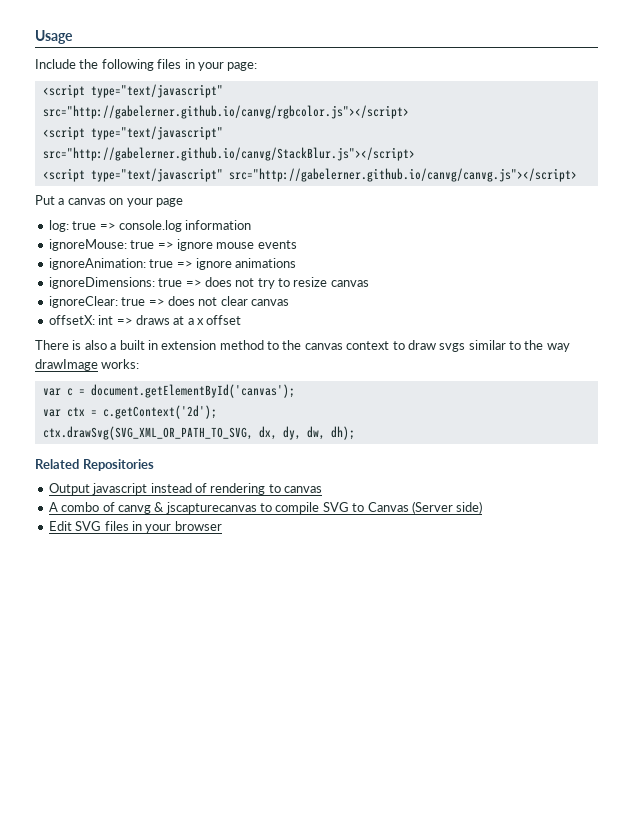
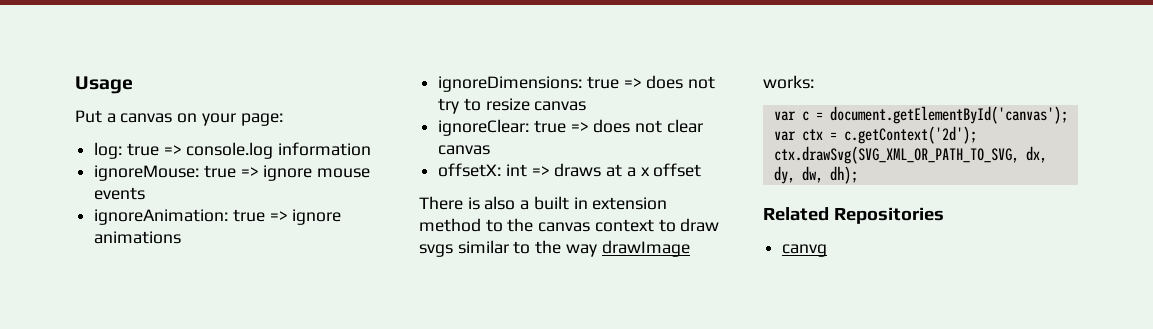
[35,59,258,71] [42,84,223,98] [42,105,409,119] [42,126,223,140] [42,147,415,161] [42,168,577,182] // Include the following files in your page: // <script type="text/javascript" src="http://gabelerner.github.io/canvg/rgbcolor.js"></script> // <script type="text/javascript" src="http://gabelerner.github.io/canvg/StackBlur.js"></script> // <script type="text/javascript" src="http://gabelerner.github.io/canvg/canvg.js"></script> -> (133, 85) none
[155,198,183,207] page -> [240,113,283,126] page:
[48,483,322,495] [48,501,483,514] [48,521,222,533] Output javascript instead of rendering to canvas // A combo of canvg & jscapturecanvas to compile SVG to Canvas (Server side) // Edit SVG files in your browser -> [782,244,828,257] canvg

